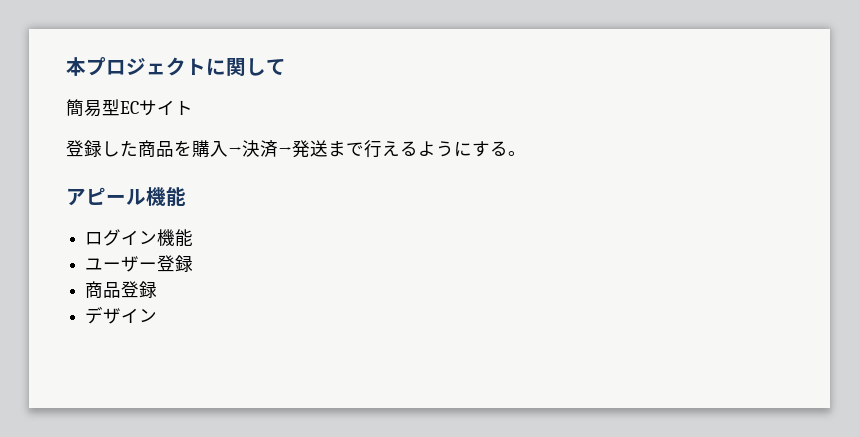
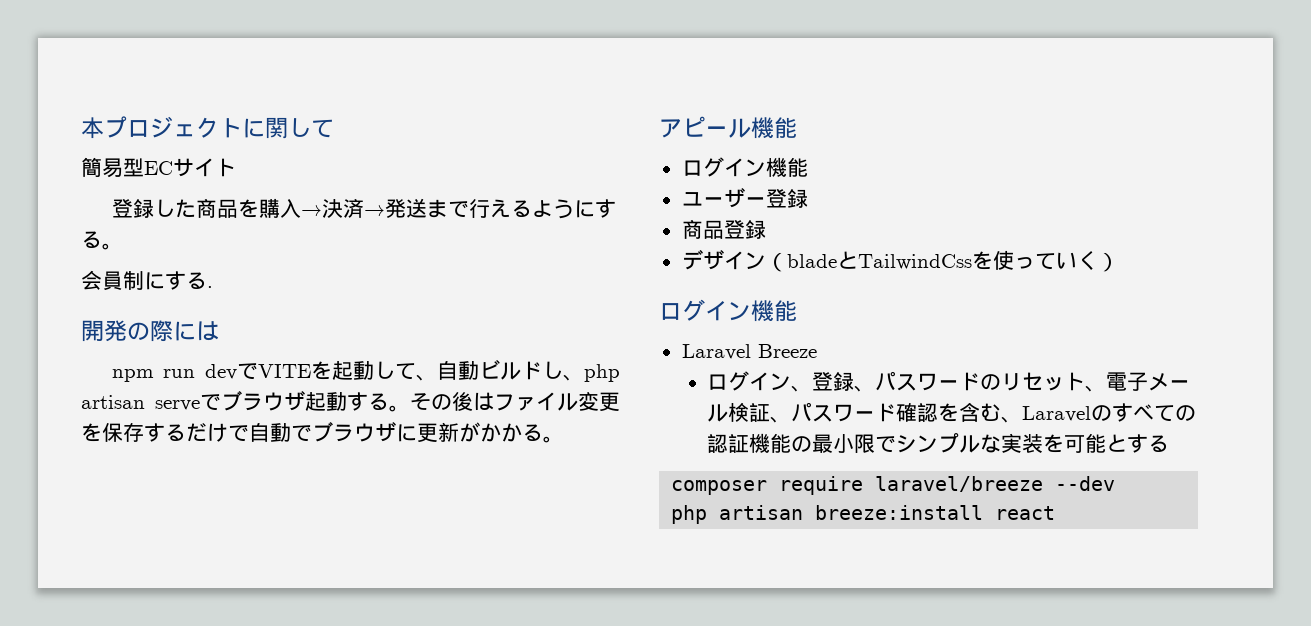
(526, 153) none -> [81,270,213,291] [81,320,219,342] [111,360,620,382] [81,391,620,412] [81,422,564,443] // 会員制にする. // 開発の際には // npm run devでVITEを起動して、自動ビルドし、php artisan serveでブラウザ起動する。その後はファイル変更を保存するだけで自動でブラウザに更新がかかる。
(158, 316) none -> [765,250,1119,272] [659,299,797,322] [681,344,817,360] [707,371,1191,392] [707,402,1197,423] [707,433,1170,453] [671,476,1116,495] [671,505,1056,524] （bladeとTailwindCssを使っていく） // ログイン機能 // Laravel Breeze // ログイン、登録、パスワードのリセット、電子メール検証、パスワード確認を含む、Laravelのすべての認証機能の最小限でシンプルな実装を可能とする // composer require laravel/breeze --dev // php artisan breeze:install react

